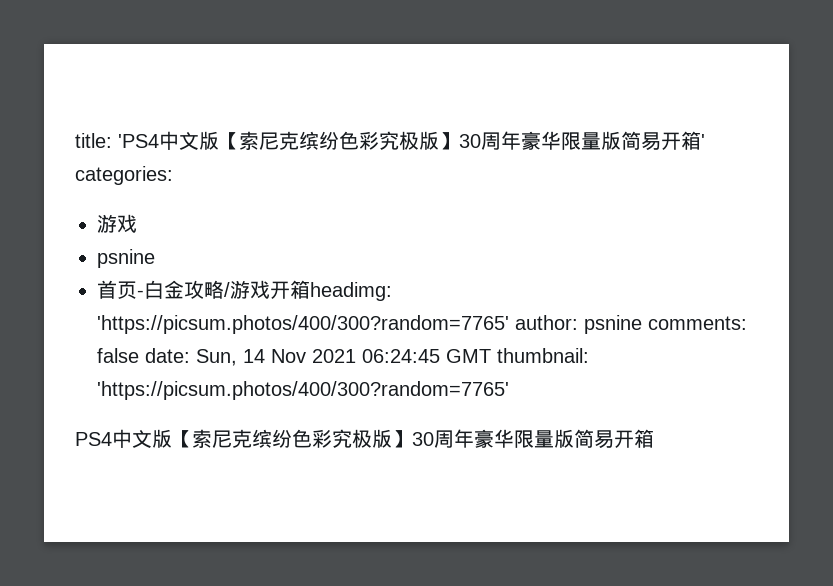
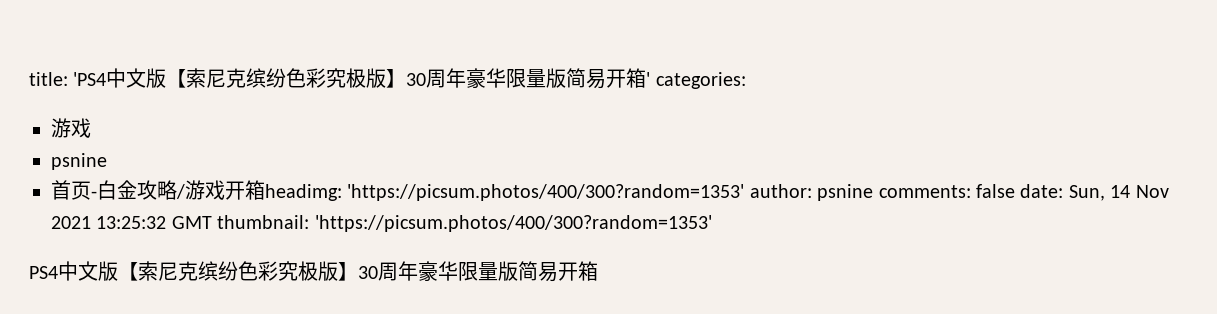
[97,315,509,334] 'https://picsum.photos/400/300?random=7765' -> [347,184,745,201] 'https://picsum.photos/400/300?random=1353'
[362,349,440,363] 06:24:45 -> [96,216,167,229] 13:25:32
[97,381,509,400] 'https://picsum.photos/400/300?random=7765' -> [314,215,712,232] 'https://picsum.photos/400/300?random=1353'

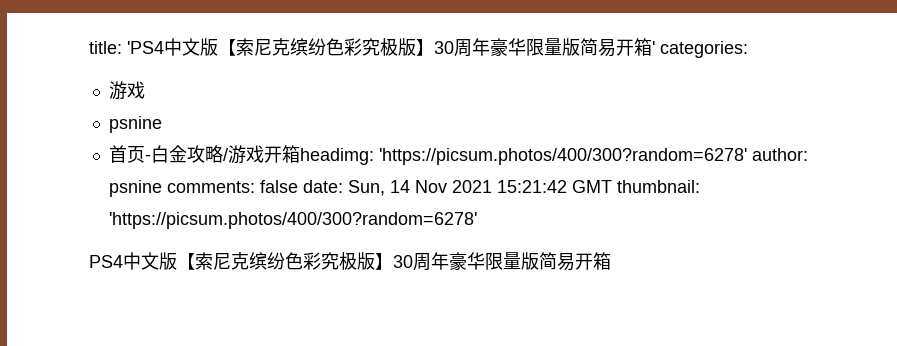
[347,184,745,201] 'https://picsum.photos/400/300?random=1353' -> [378,148,747,165] 'https://picsum.photos/400/300?random=6278'
[96,216,167,229] 13:25:32 -> [496,180,567,193] 15:21:42
[314,215,712,232] 'https://picsum.photos/400/300?random=1353' -> [108,212,477,229] 'https://picsum.photos/400/300?random=6278'

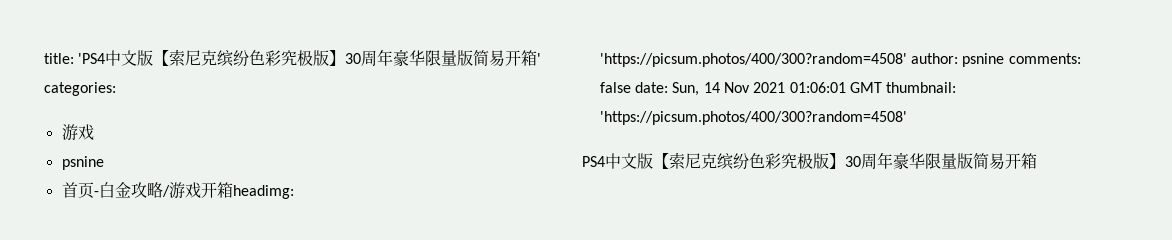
[378,148,747,165] 'https://picsum.photos/400/300?random=6278' -> [599,53,907,67] 'https://picsum.photos/400/300?random=4508'
[496,180,567,193] 15:21:42 -> [789,82,846,93] 01:06:01
[108,212,477,229] 'https://picsum.photos/400/300?random=6278' -> [599,111,907,125] 'https://picsum.photos/400/300?random=4508'

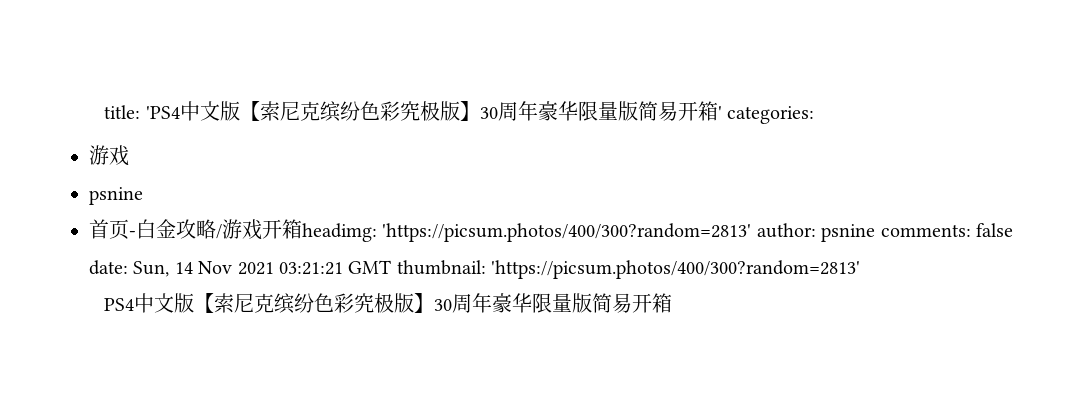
[599,53,907,67] 'https://picsum.photos/400/300?random=4508' -> [382,223,752,242] 'https://picsum.photos/400/300?random=2813'
[789,82,846,93] 01:06:01 -> [279,262,343,275] 03:21:21
[599,111,907,125] 'https://picsum.photos/400/300?random=4508' -> [491,260,861,279] 'https://picsum.photos/400/300?random=2813'

